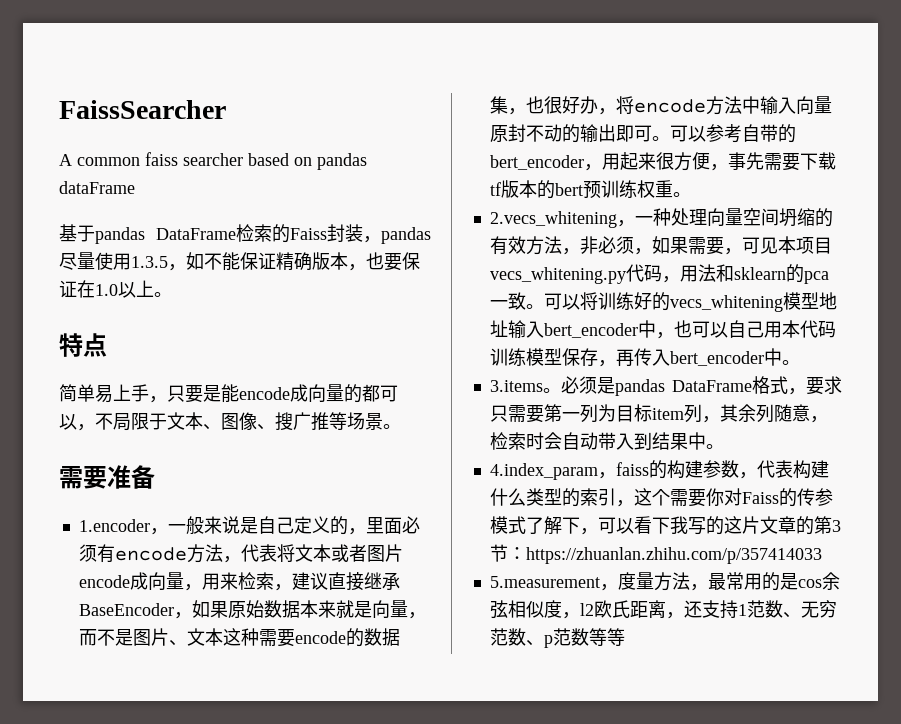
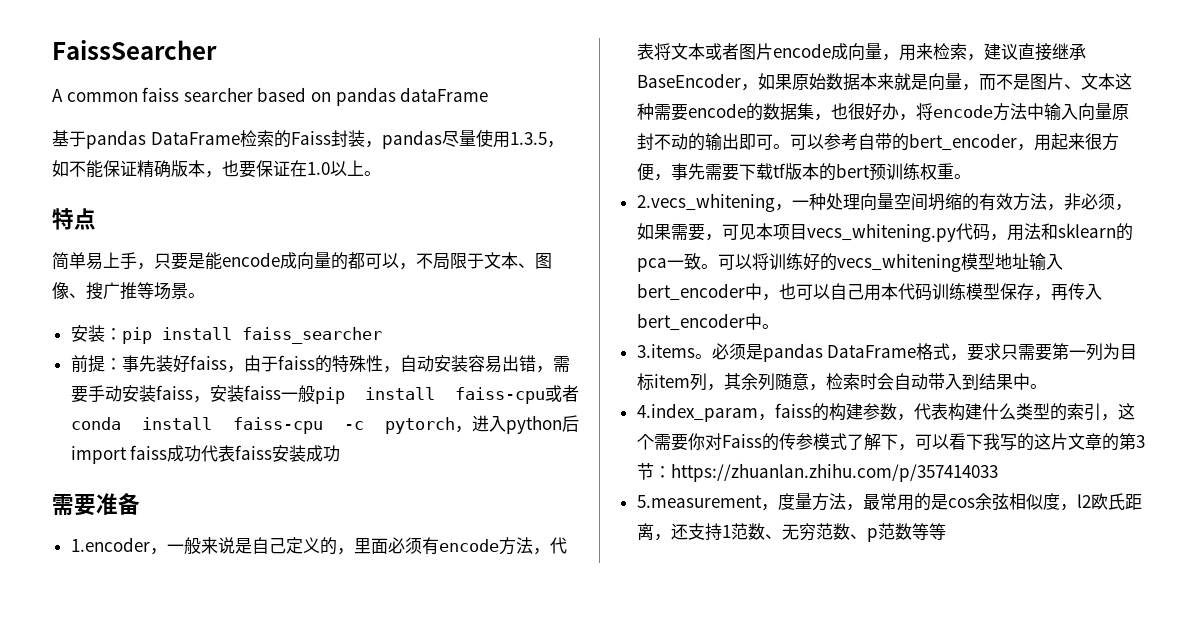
(401, 426) none -> [70,325,382,344] [70,355,570,373] [70,385,579,404] [70,415,579,434] [70,445,341,464] // 安装：pip install faiss_searcher // 前提：事先装好faiss，由于faiss的特殊性，自动安装容易出错，需要手动安装faiss，安装faiss一般pip install faiss-cpu或者conda install faiss-cpu -c pytorch，进入python后import faiss成功代表faiss安装成功

